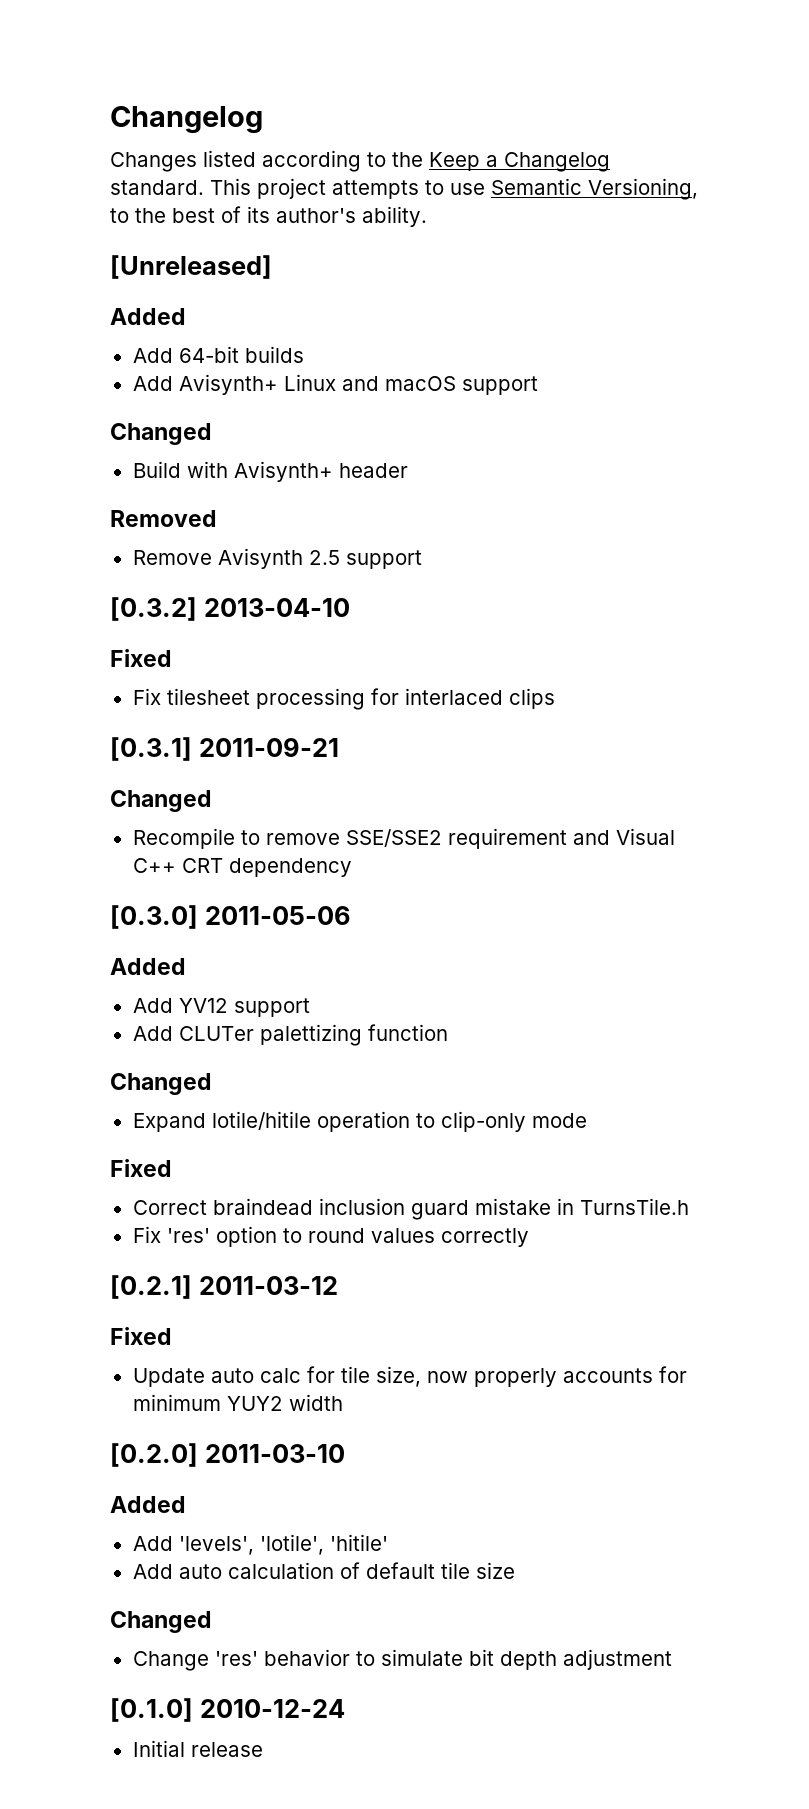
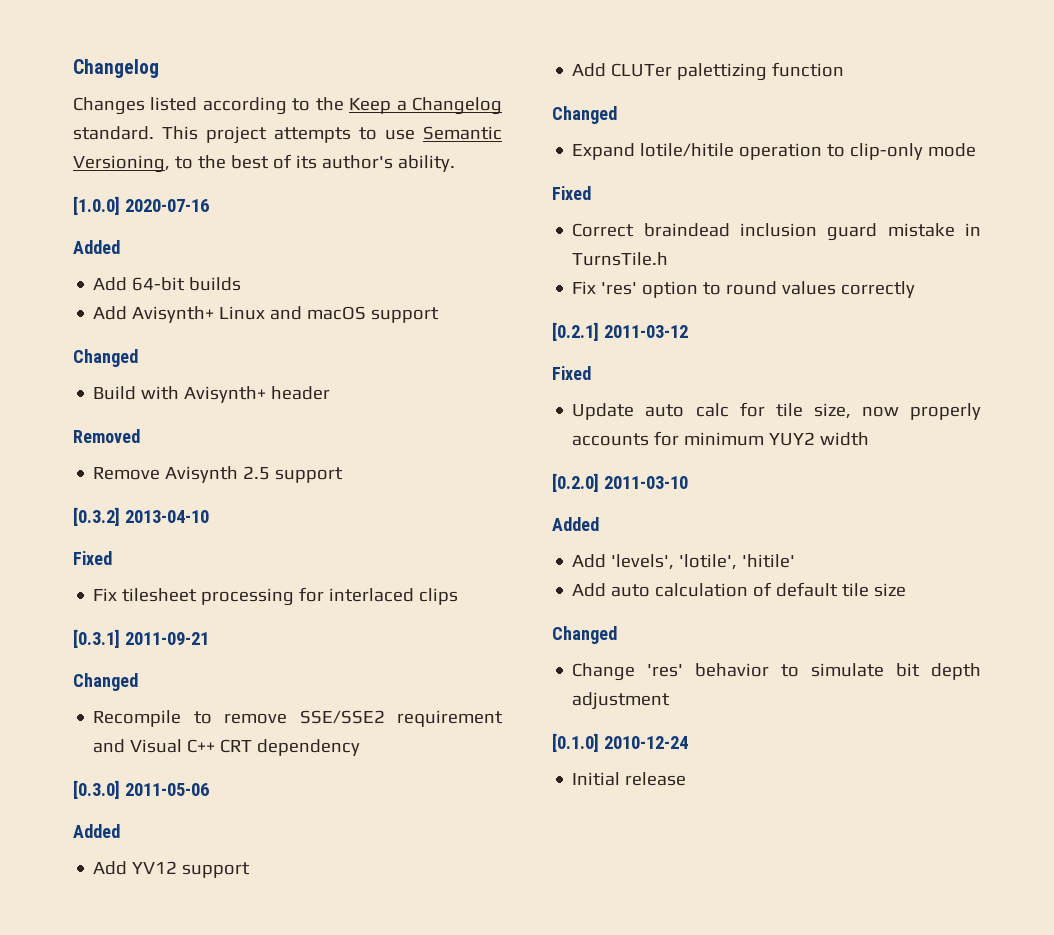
[110,255,272,279] [Unreleased] -> [73,196,209,215] [1.0.0] 2020-07-16

